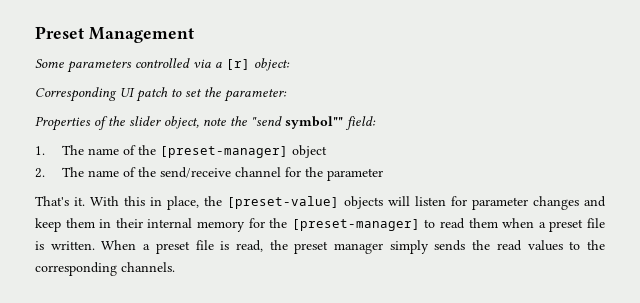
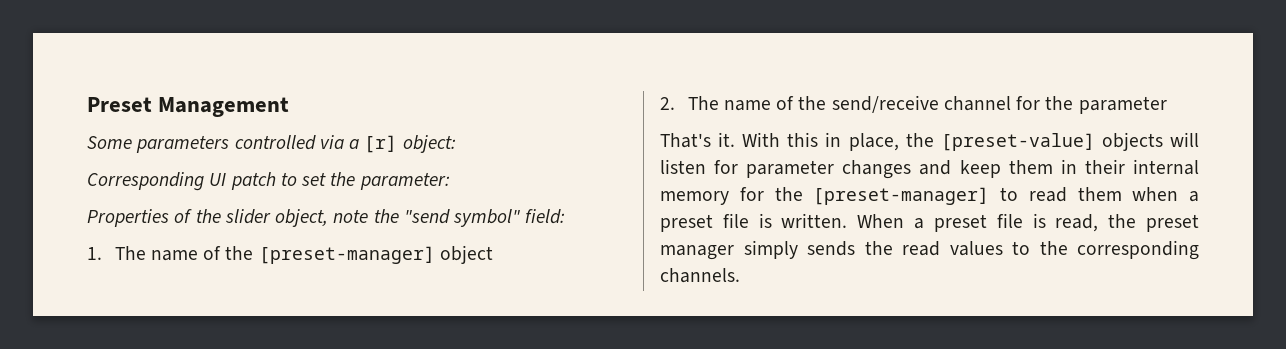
[285,116,343,129] symbol"" -> [453,209,521,227] symbol"

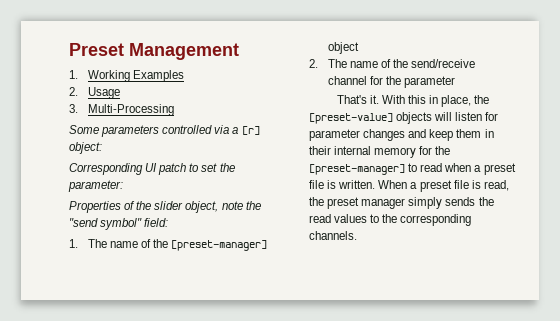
(290, 107) none -> [69,70,184,82] [69,87,120,99] [69,104,174,116] // 1. Working Examples // 2. Usage // 3. Multi-Processing
[1077,187,1122,201] them -> (443, 167) none

